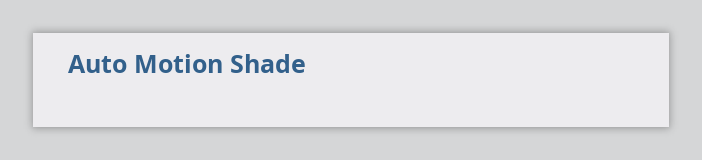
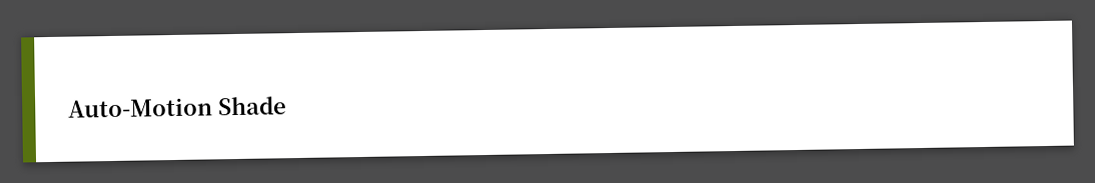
[68,54,223,73] Auto Motion -> [68,97,213,118] Auto-Motion

